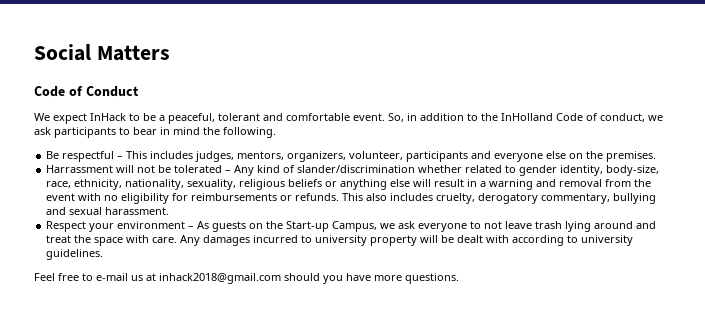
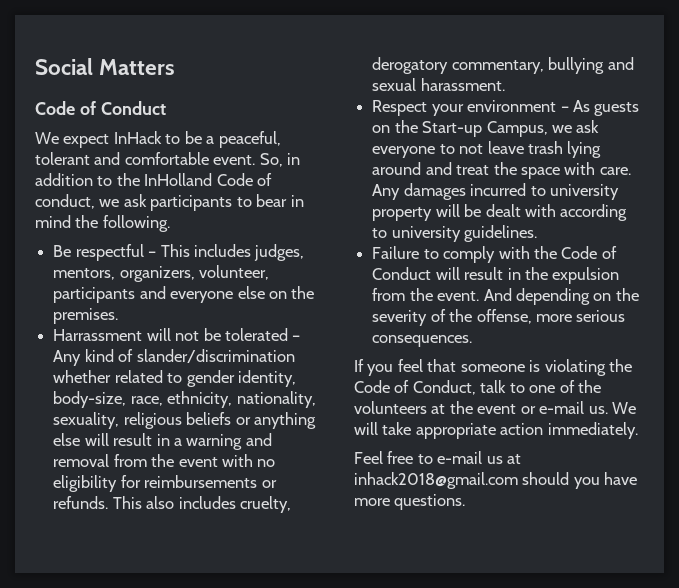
(104, 254) none -> [372,246,617,263] [372,267,620,284] [372,288,639,305] [372,309,626,326] [372,335,473,347] [354,359,633,376] [354,380,602,395] [354,401,637,414] [354,422,638,439] // Failure to comply with the Code of Conduct will result in the expulsion from the event. And depending on the severity of the offense, more serious consequences. // If you feel that someone is violating the Code of Conduct, talk to one of the volunteers at the event or e-mail us. We will take appropriate action immediately.

